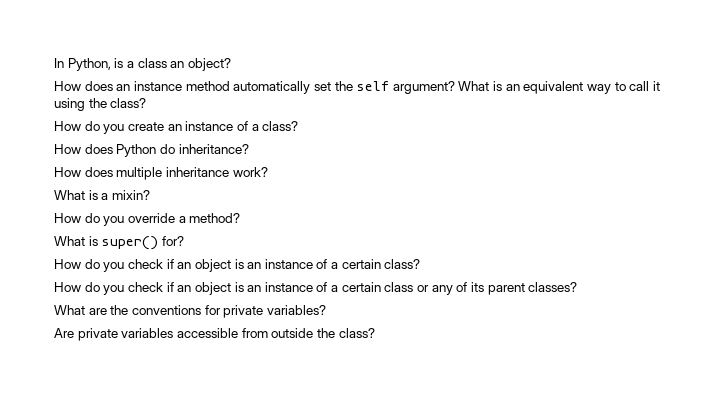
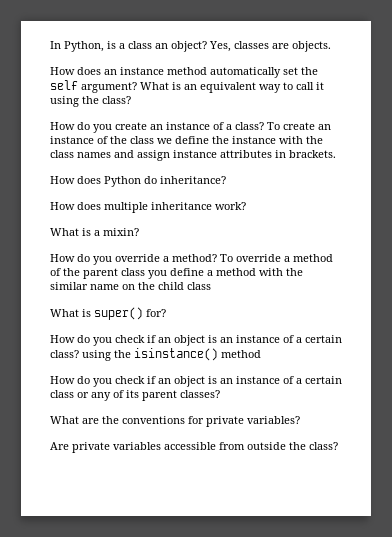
(231, 64) none -> [209,41,331,52] Yes, classes are objects.
(299, 126) none -> [267,122,331,130] [50,136,323,144] [50,150,336,161] To create an instance of the class we define the instance with the class names and assign instance attributes in brackets.
(241, 218) none -> [220,254,333,262] [50,268,303,279] [50,282,211,290] To override a method of the parent class you define a method with the similar name on the child class
(421, 264) none -> [82,348,261,361] using the isinstance() method

